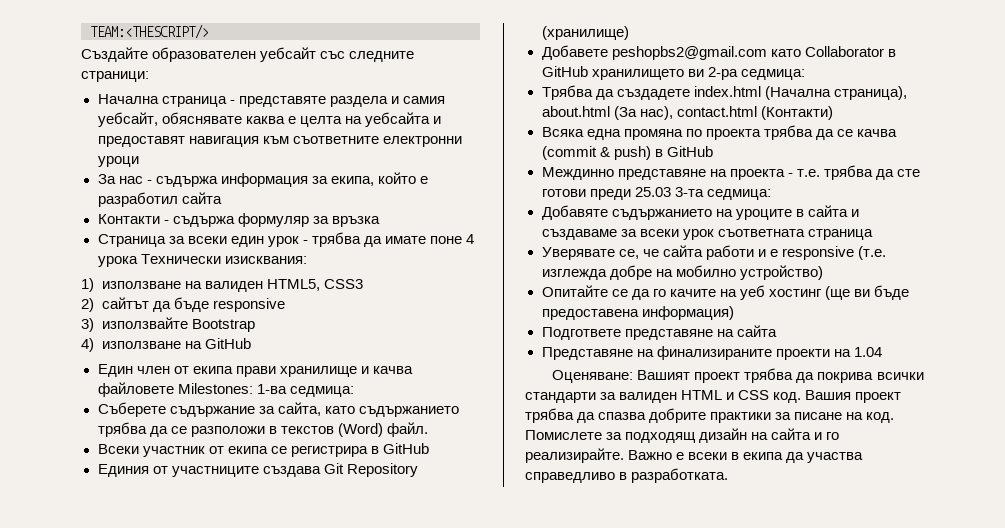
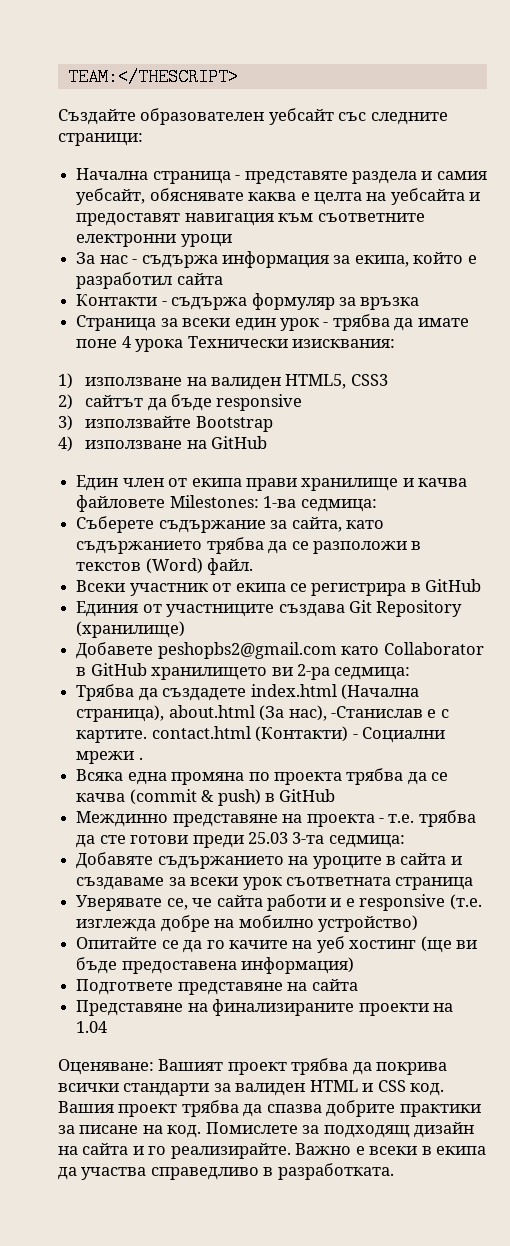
[90,24,209,39] TEAM:<THESCRIPT/> -> [67,68,238,86] TEAM:</THESCRIPT>
[676,106,833,120] contact.html (Контакти) -> [330,706,449,718] [76,726,445,743] [76,751,143,764] -Станислав е с картите. contact.html (Контакти) - Социални мрежи .

